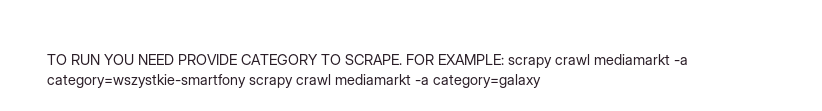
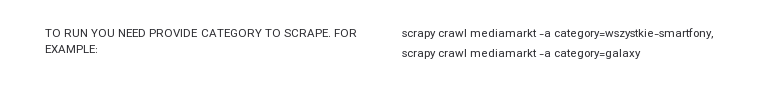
[508,54,688,68] [47,74,246,88] scrapy crawl mediamarkt -a category=wszystkie-smartfony -> [402,28,714,39] // scrapy crawl mediamarkt -a category=wszystkie-smartfony, //

